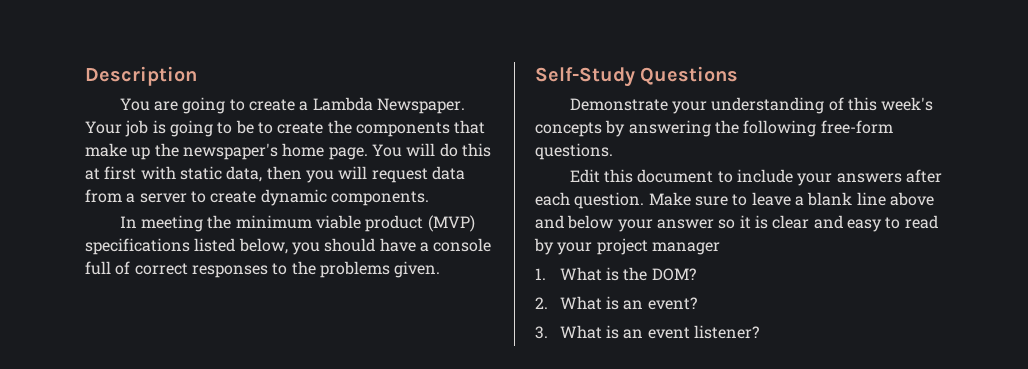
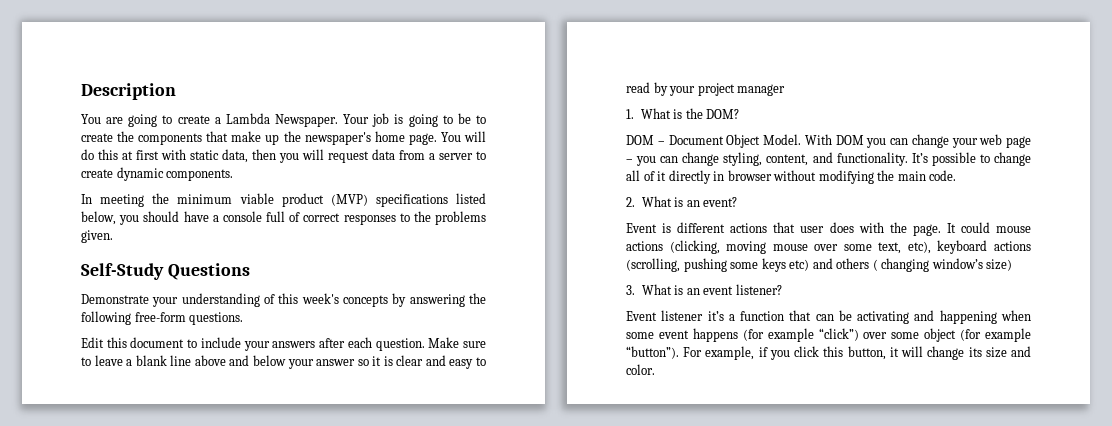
(696, 274) none -> [626,134,1031,148] [626,152,1031,166] [626,170,957,184] // DOM – Document Object Model. With DOM you can change your web page – you can change styling, content, and functionality. It’s possible to change all of it directly in browser without modifying the main code.
(697, 303) none -> [626,222,1031,236] [626,240,1031,254] [626,258,1013,272] // Event is different actions that user does with the page. It could mouse actions (clicking, moving mouse over some text, etc), keyboard actions (scrolling, pushing some keys etc) and others ( changing window’s size)
(759, 332) none -> [626,310,1031,324] [626,328,1031,342] [626,346,1031,360] [626,364,655,375] // Event listener it’s a function that can be activating and happening when some event happens (for example “click”) over some object (for example “button”). For example, if you click this button, it will change its size and color.

